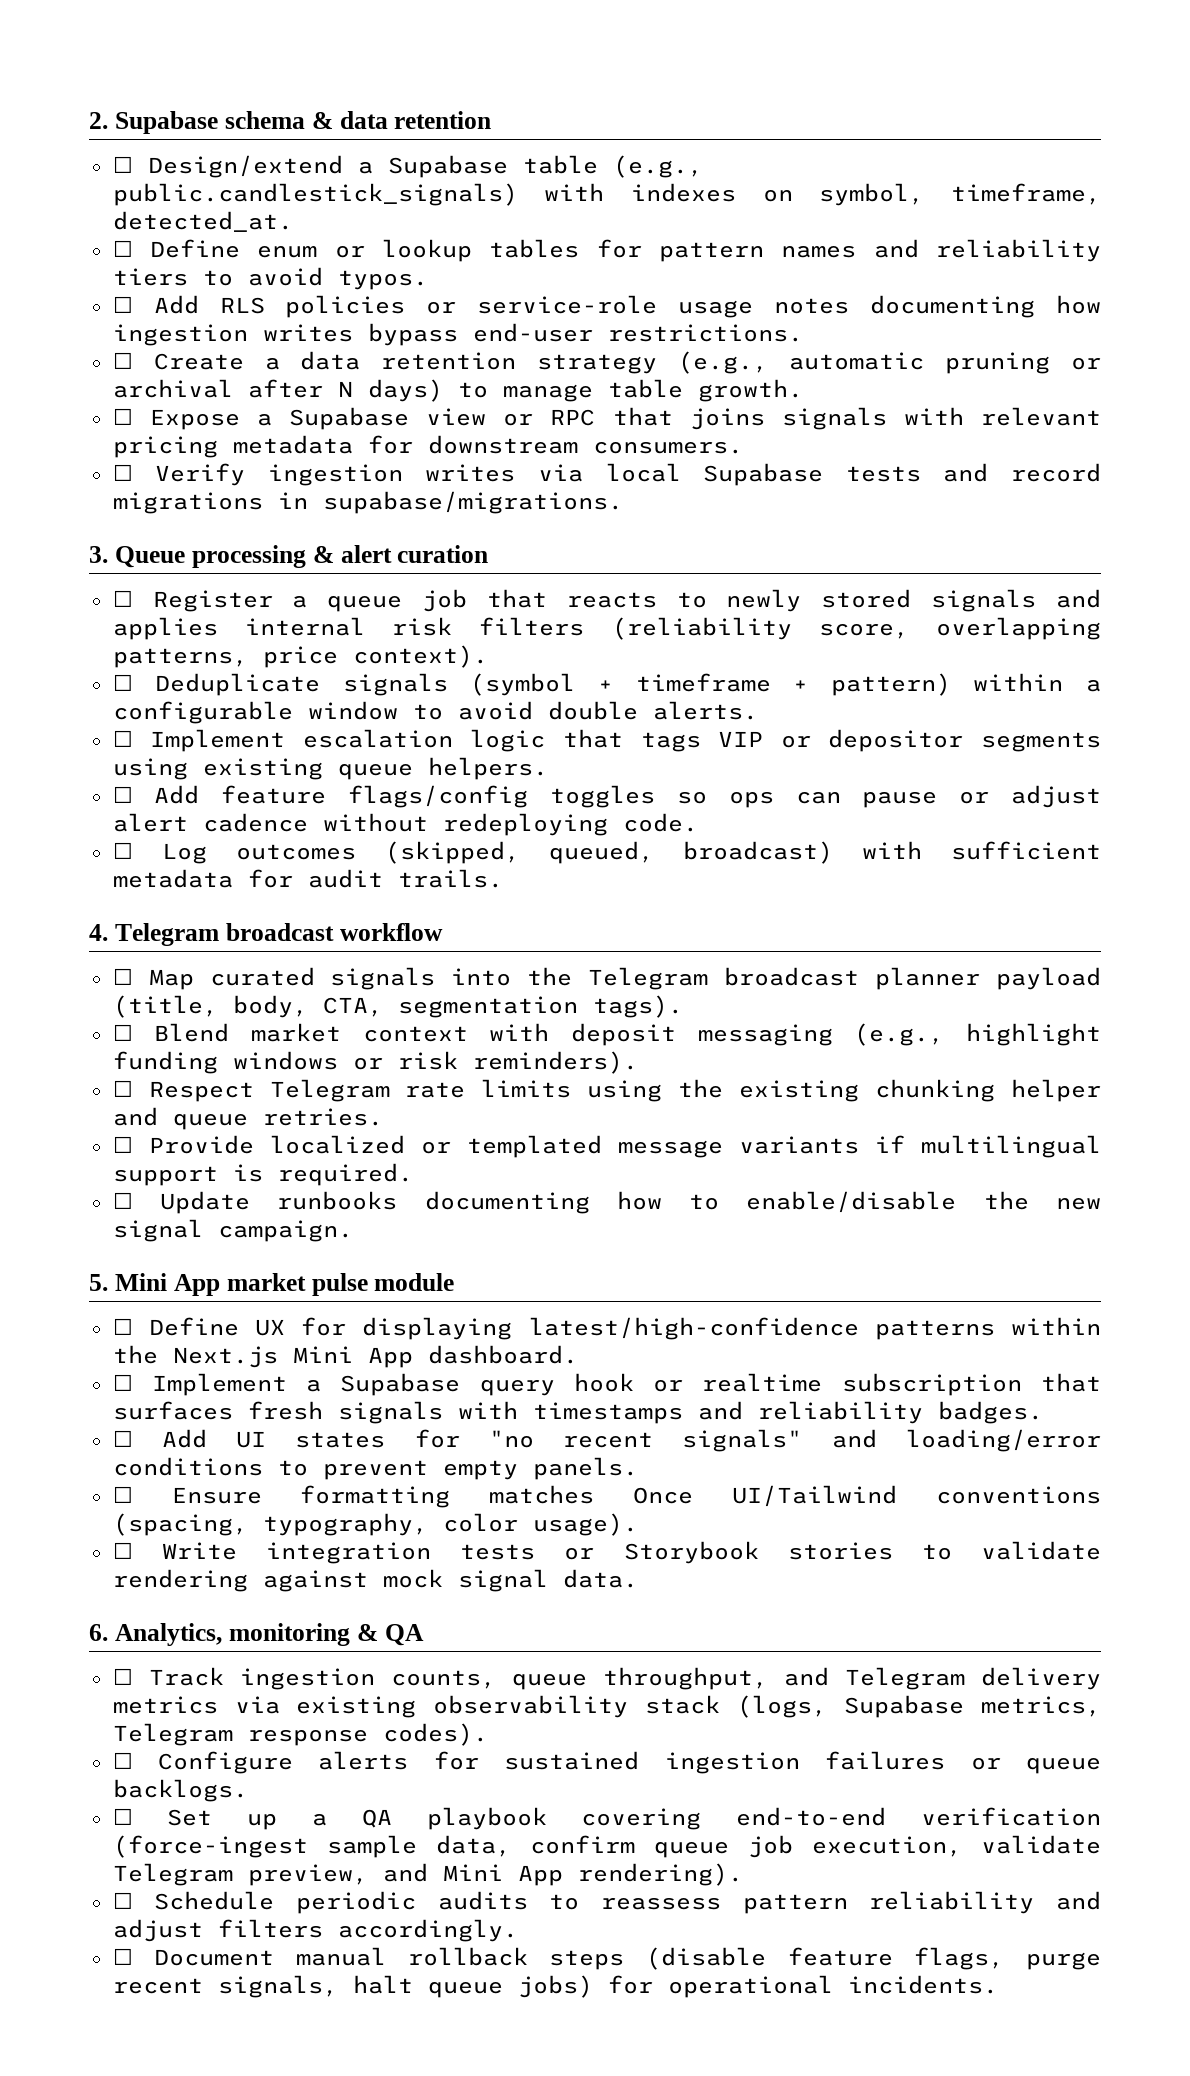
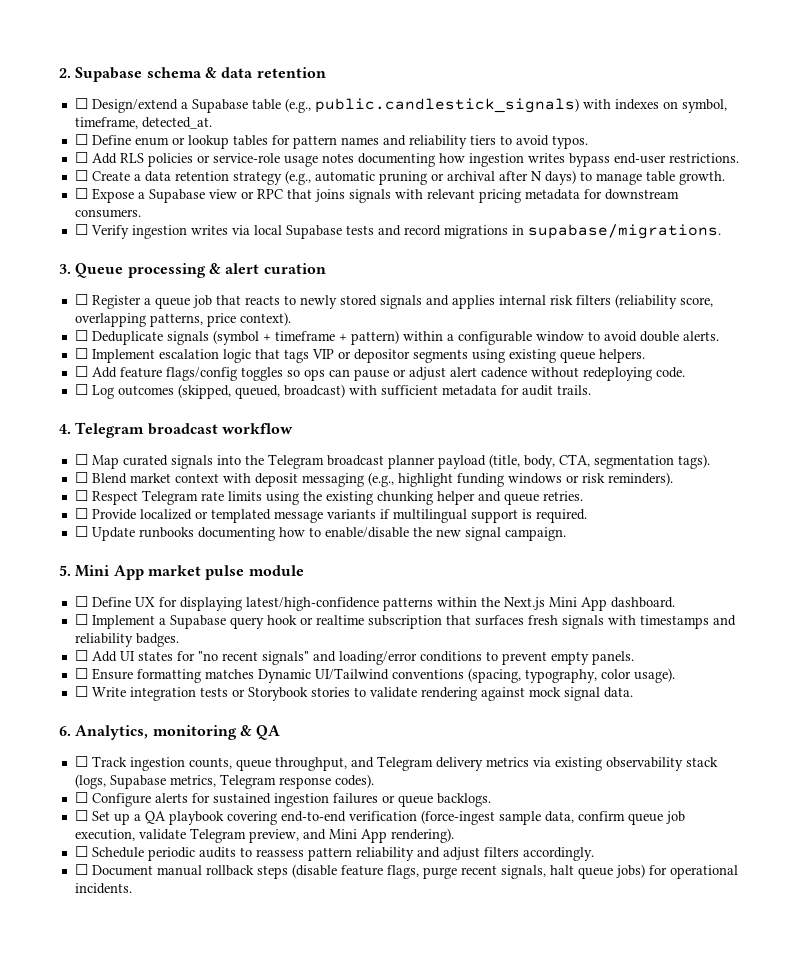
[633,1487,694,1504] Once -> [257,669,311,683] Dynamic

